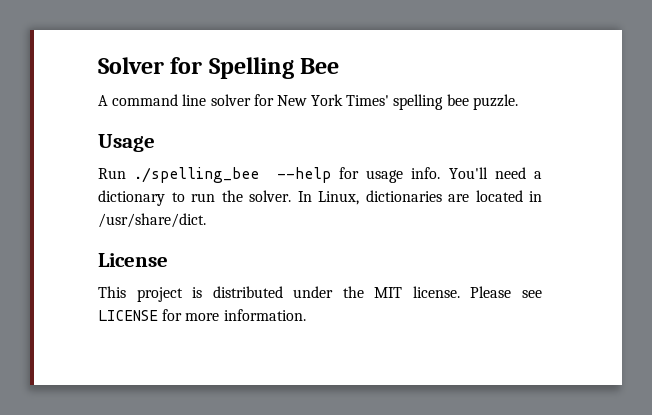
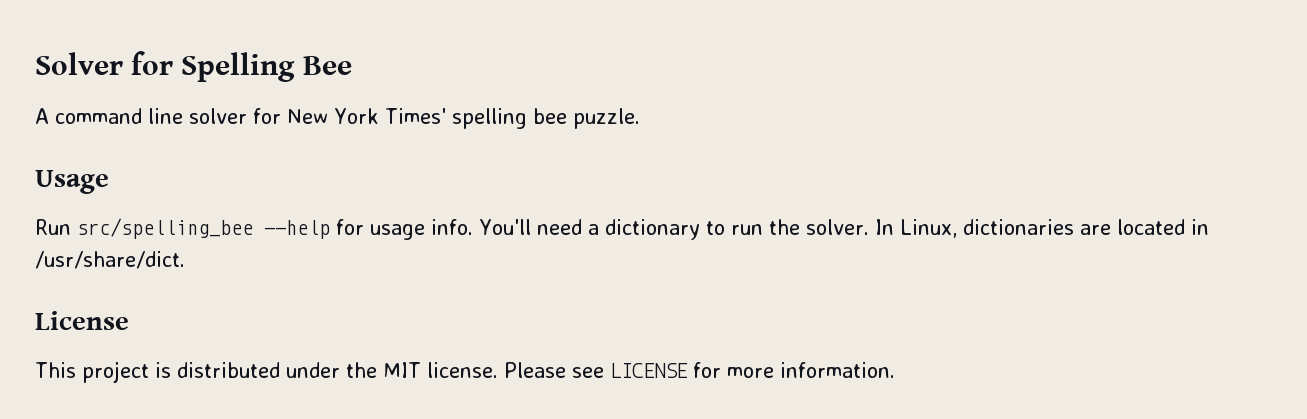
[134,167,260,183] ./spelling_bee -> [77,218,253,239] src/spelling_bee

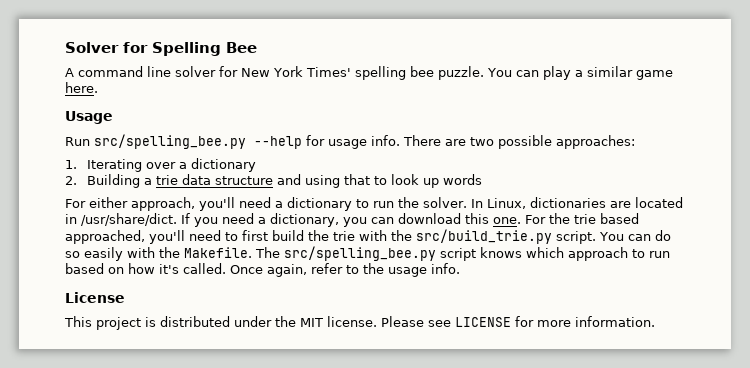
(640, 118) none -> [486,66,673,80] [65,82,98,93] You can play a similar game here.
[77,218,253,239] src/spelling_bee -> [94,134,246,149] src/spelling_bee.py
[479,219,531,235] You'll -> [403,135,635,149] [65,158,257,172] [65,174,483,188] [65,197,235,211] There are two possible approaches: // 1. Iterating over a dictionary // 2. Building a trie data structure and using that to look up words // For either approach, you'll
(185, 260) none -> [181,213,639,227] [65,229,671,244] [65,246,670,261] [65,263,460,277] If you need a dictionary, you can download this one. For the trie based approached, you'll need to first build the trie with the src/build_trie.py script. You can do so easily with the Makefile. The src/spelling_bee.py script knows which approach to run based on how it's called. Once again, refer to the usage info.

